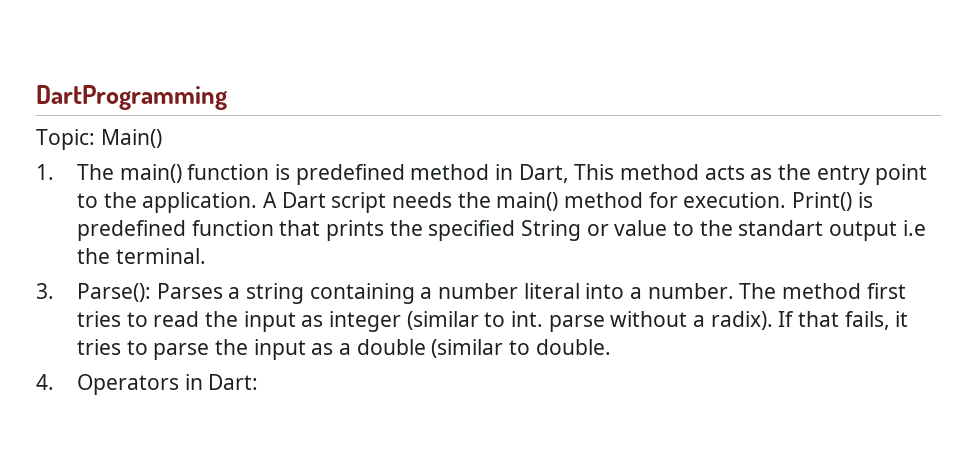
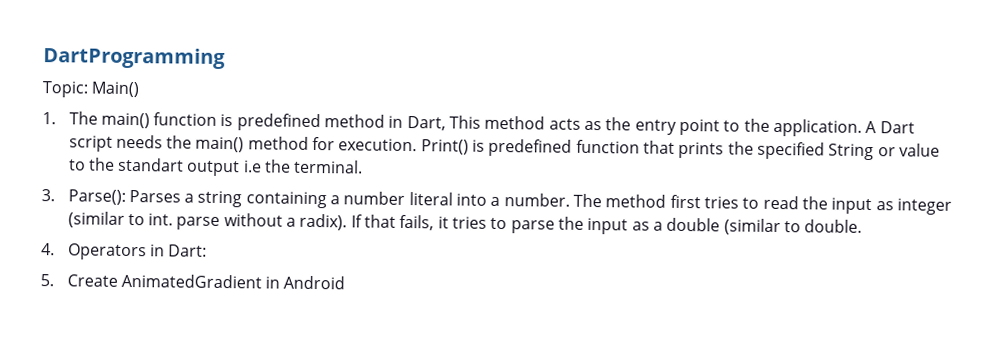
(259, 382) none -> [40,273,346,290] // 5. Create AnimatedGradient in Android

